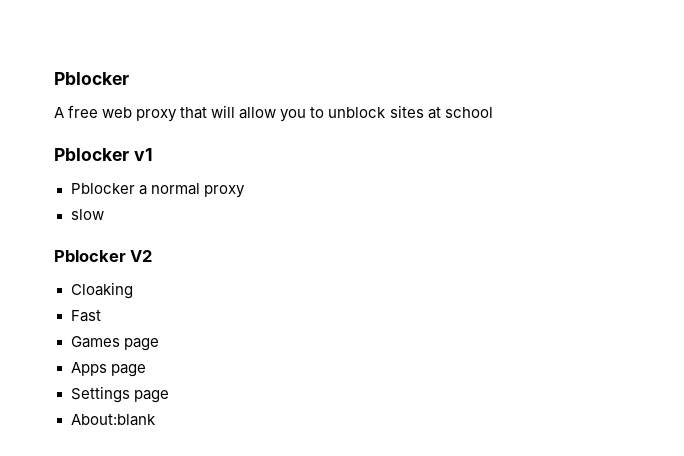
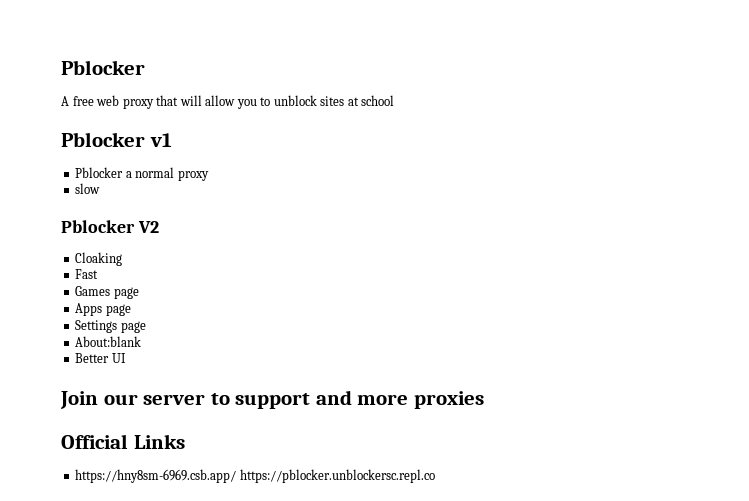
(156, 420) none -> [75,353,126,363] [60,390,484,409] [61,434,185,449] [75,469,435,483] // Better UI // Join our server to support and more proxies // Official Links // https://hny8sm-6969.csb.app/ https://pblocker.unblockersc.repl.co

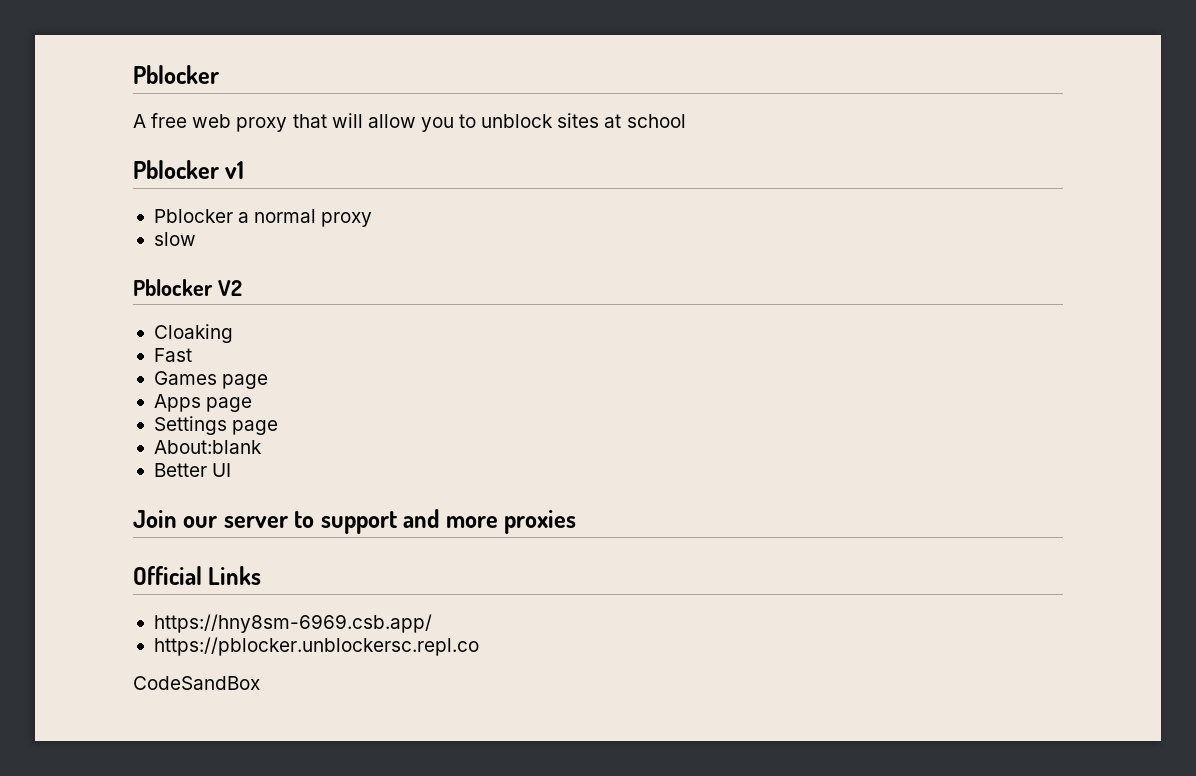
(237, 476) none -> (432, 623) //
(435, 476) none -> [133,676,260,690] // CodeSandBox

